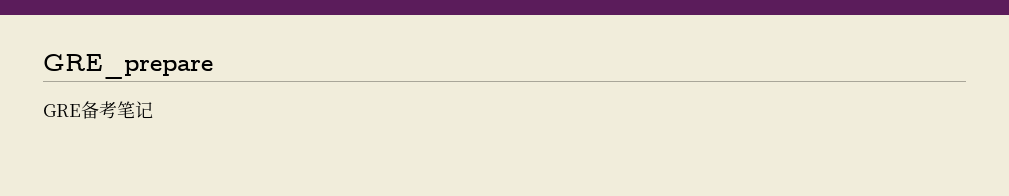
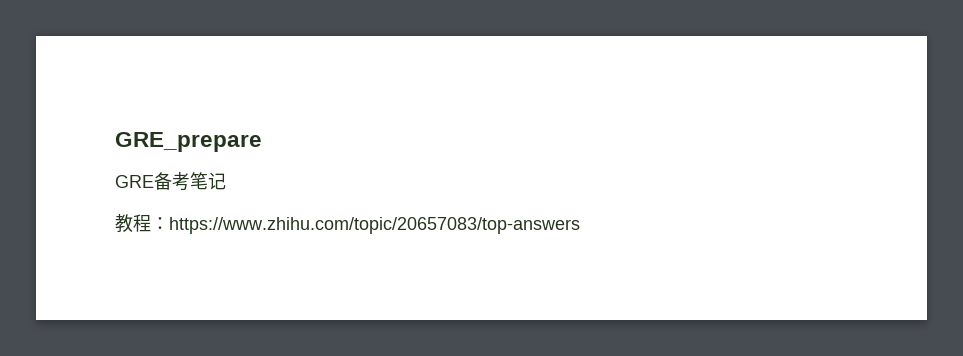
(153, 110) none -> [115,214,580,234] // 教程：https://www.zhihu.com/topic/20657083/top-answers

